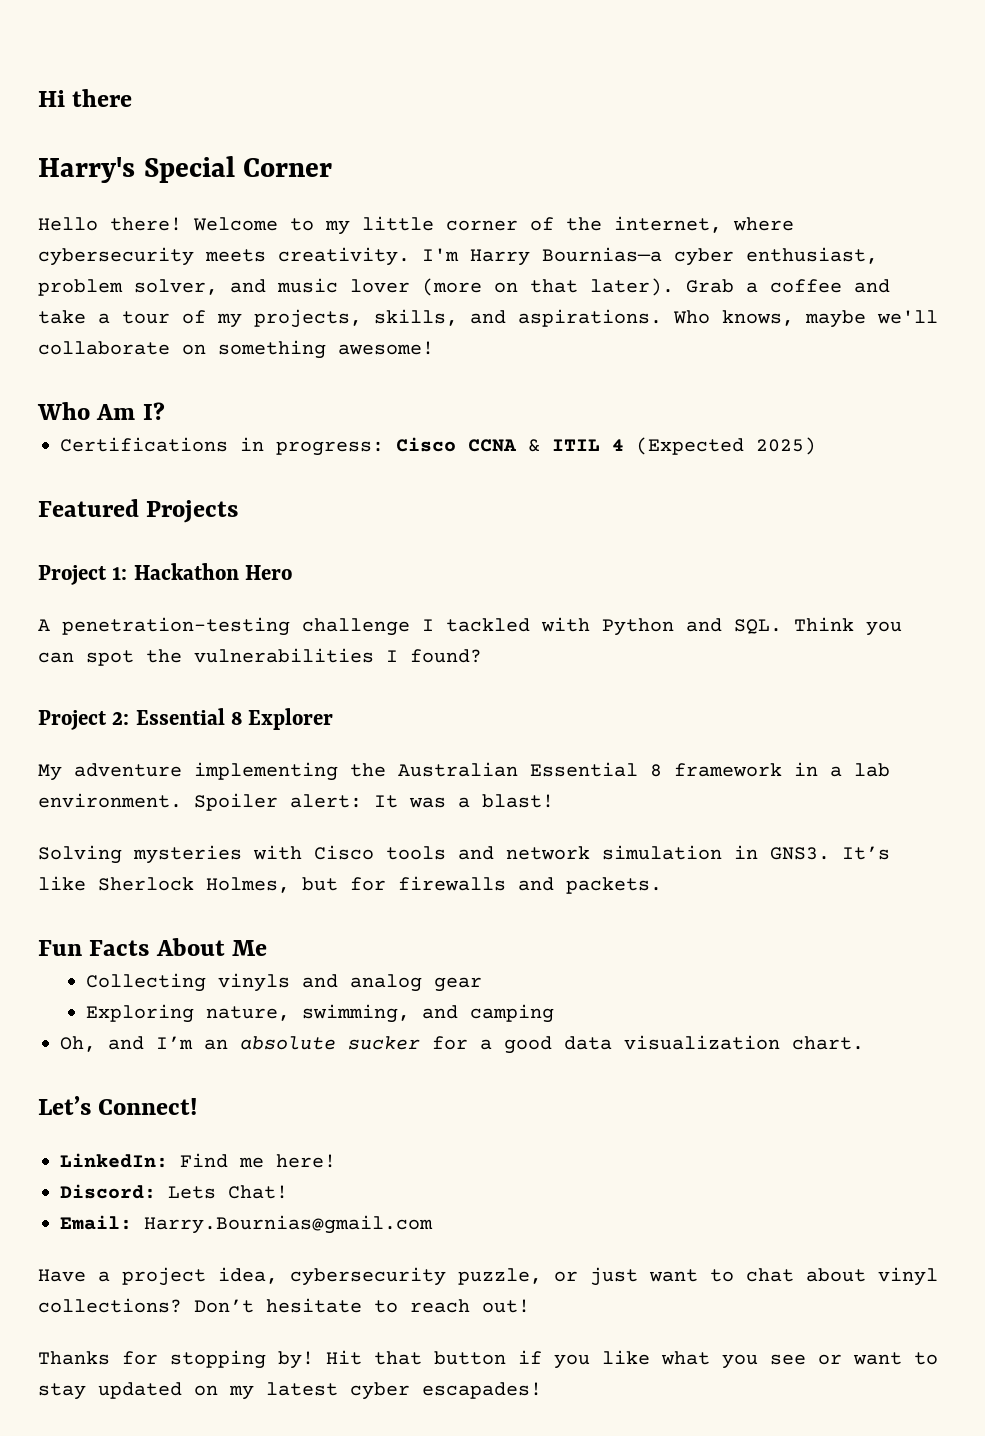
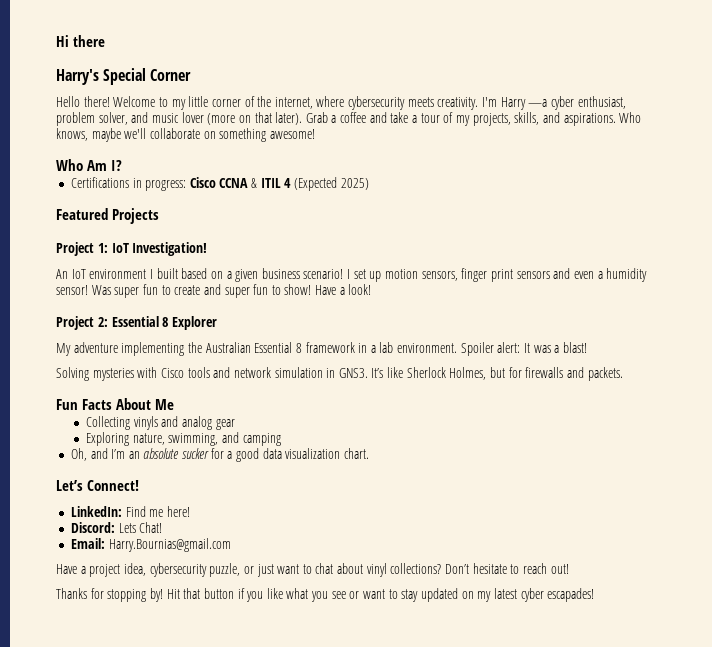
[542,247,662,262] Bournias—a -> [528,99,548,107] —a
[133,563,293,580] [38,617,902,636] [38,648,482,666] Hackathon Hero // A penetration-testing challenge I tackled with Python and SQL. Think you can spot the vulnerabilities I found? -> [111,242,208,256] [56,268,648,282] [56,284,372,298] IoT Investigation! // An IoT environment I built based on a given business scenario! I set up motion sensors, finger print sensors and even a humidity sensor! Was super fun to create and super fun to show! Have a look!

